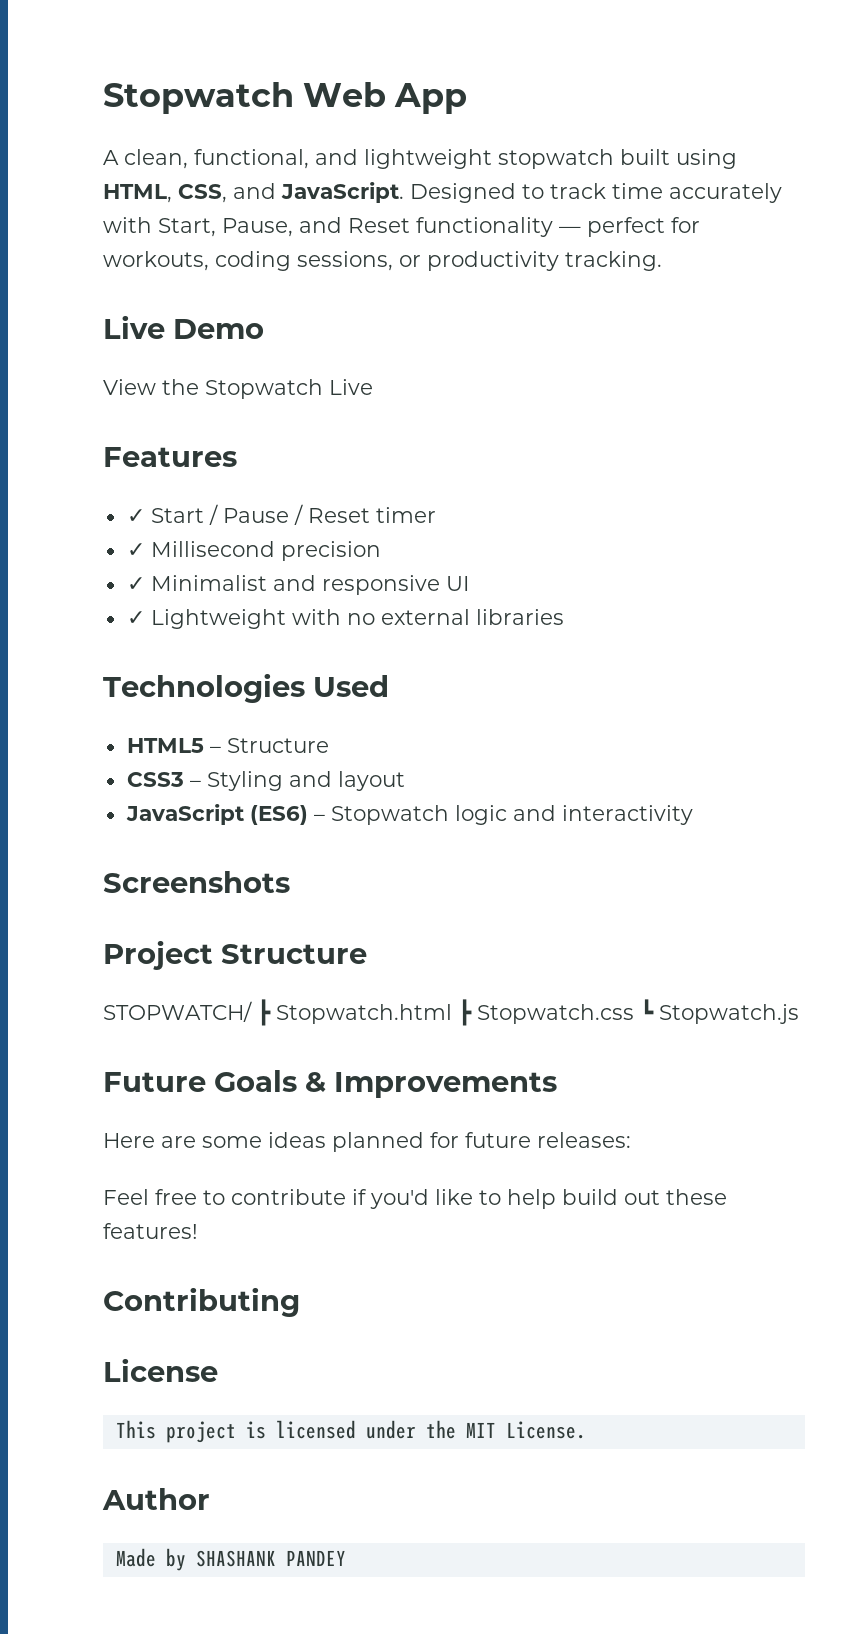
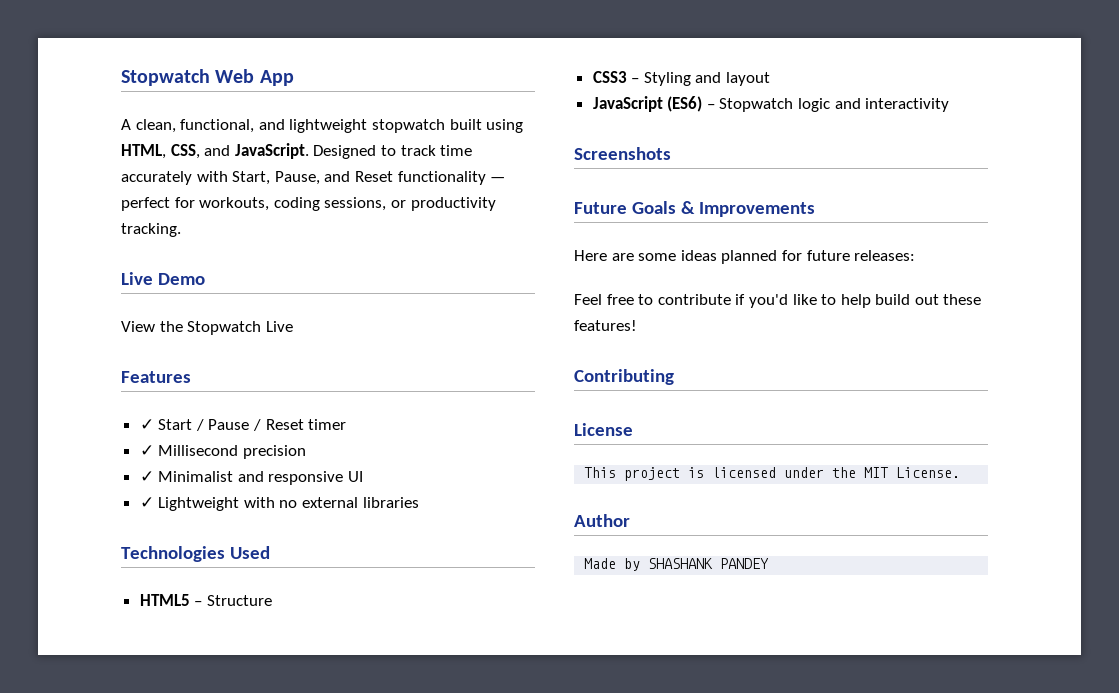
[103,940,367,970] [103,999,799,1026] // Project Structure // STOPWATCH/ ┣ Stopwatch.html ┣ Stopwatch.css ┗ Stopwatch.js -> (671, 153) none

